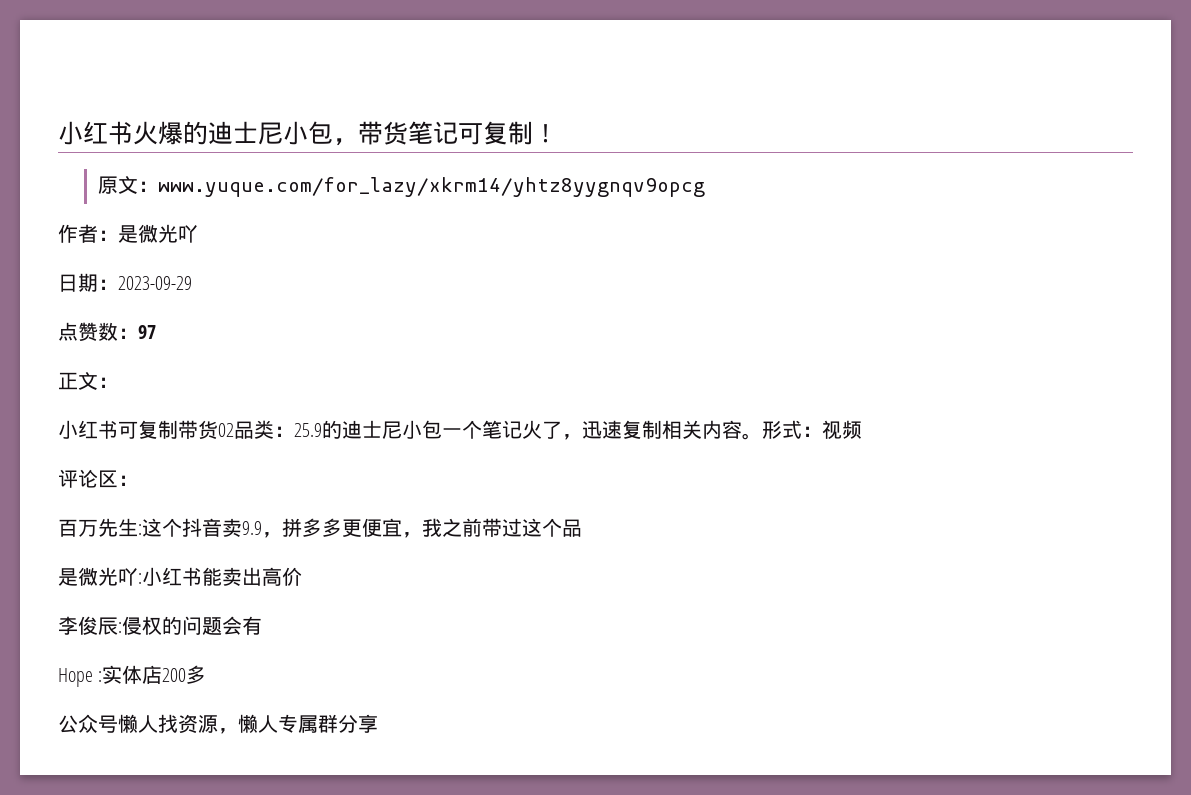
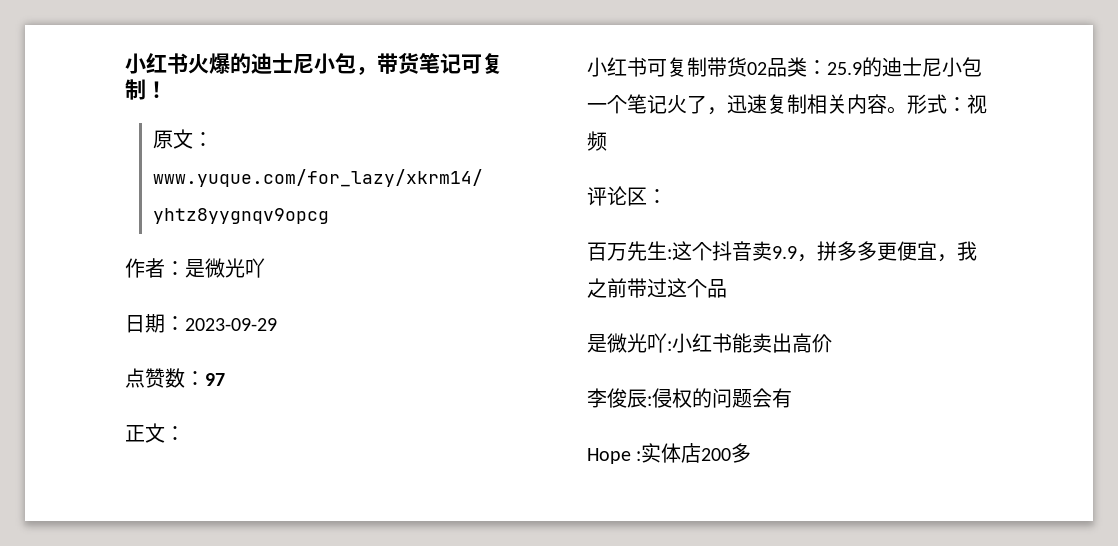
[58,714,378,734] // 公众号懒人找资源，懒人专属群分享 -> (752, 453) none

